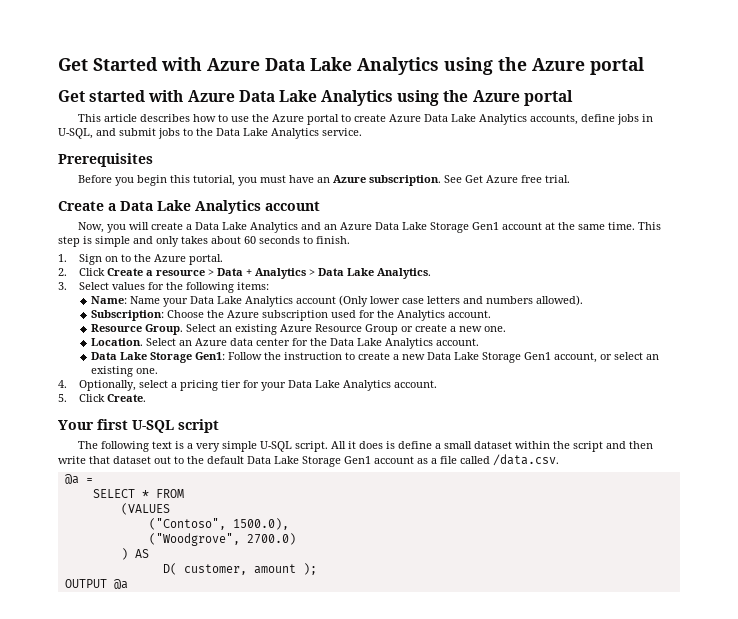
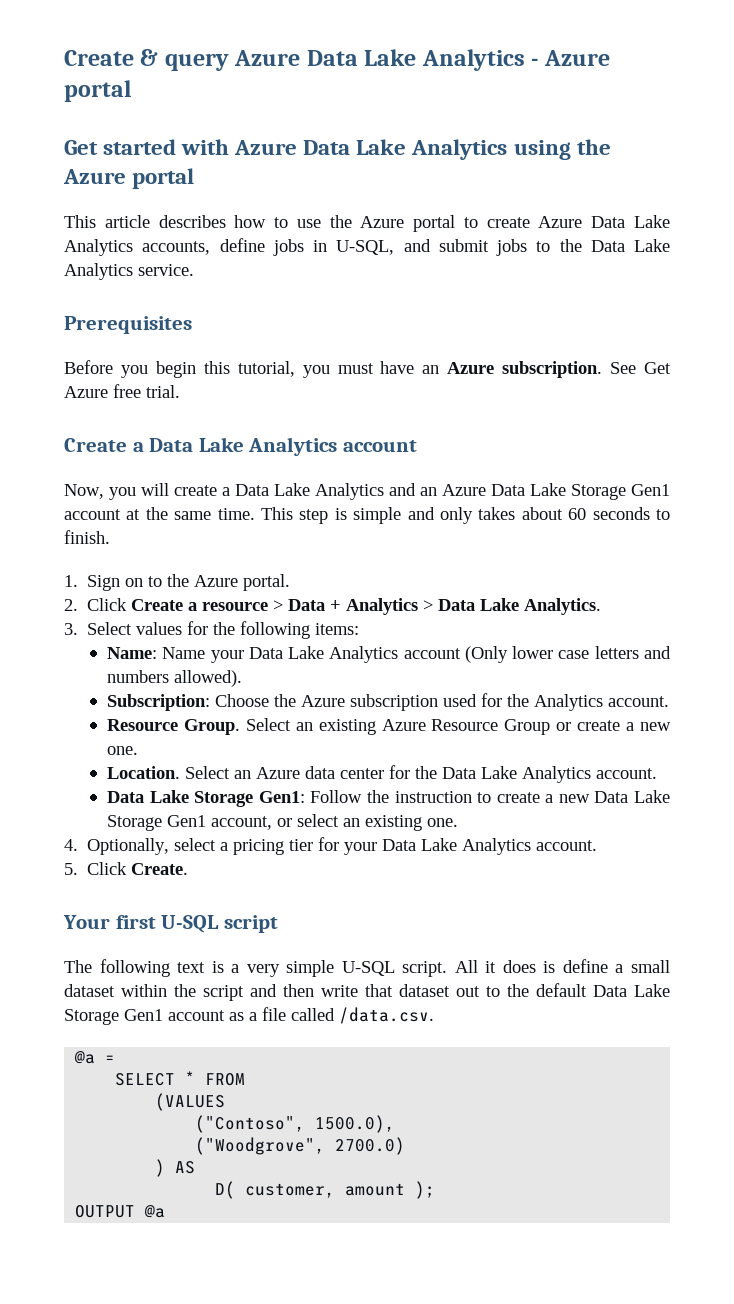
[58,57,527,75] Get Started with Azure Data Lake Analytics using the -> [64,49,539,71] Create & query Azure Data Lake Analytics -

